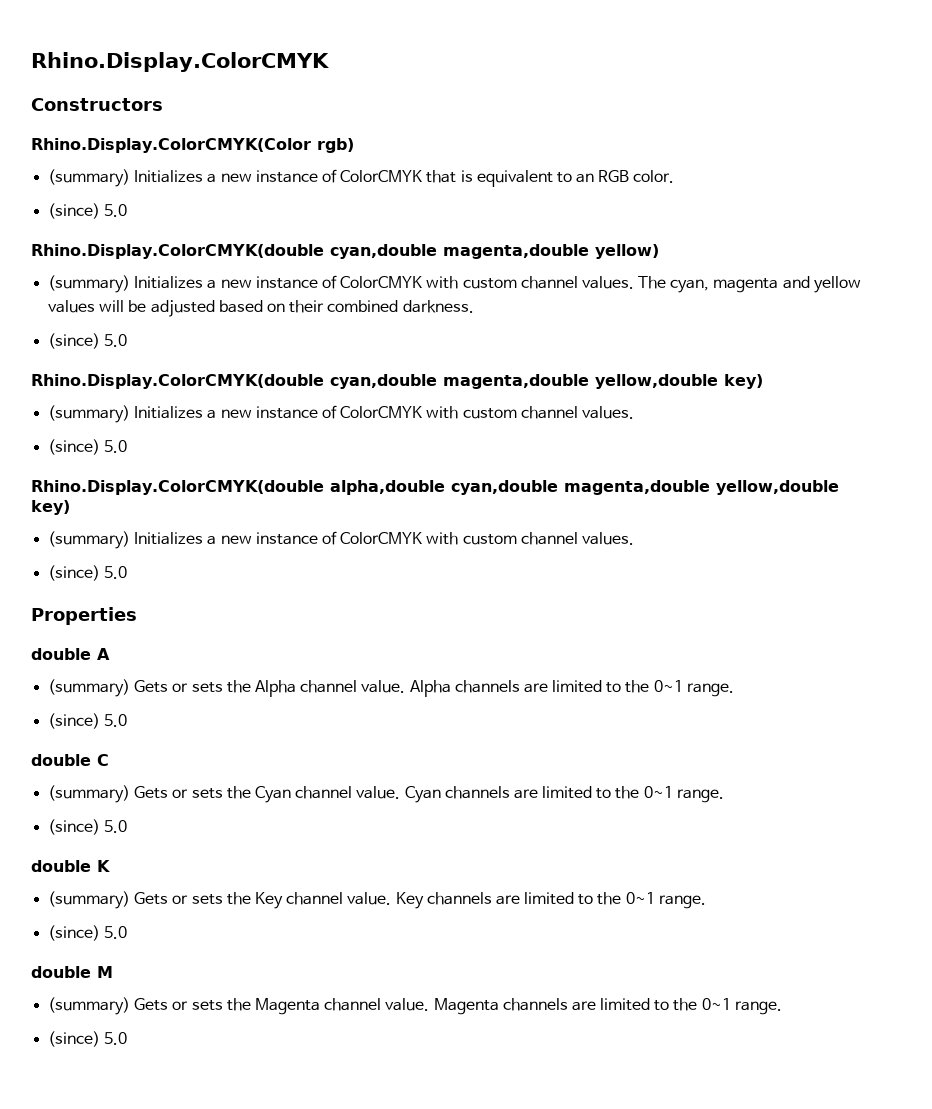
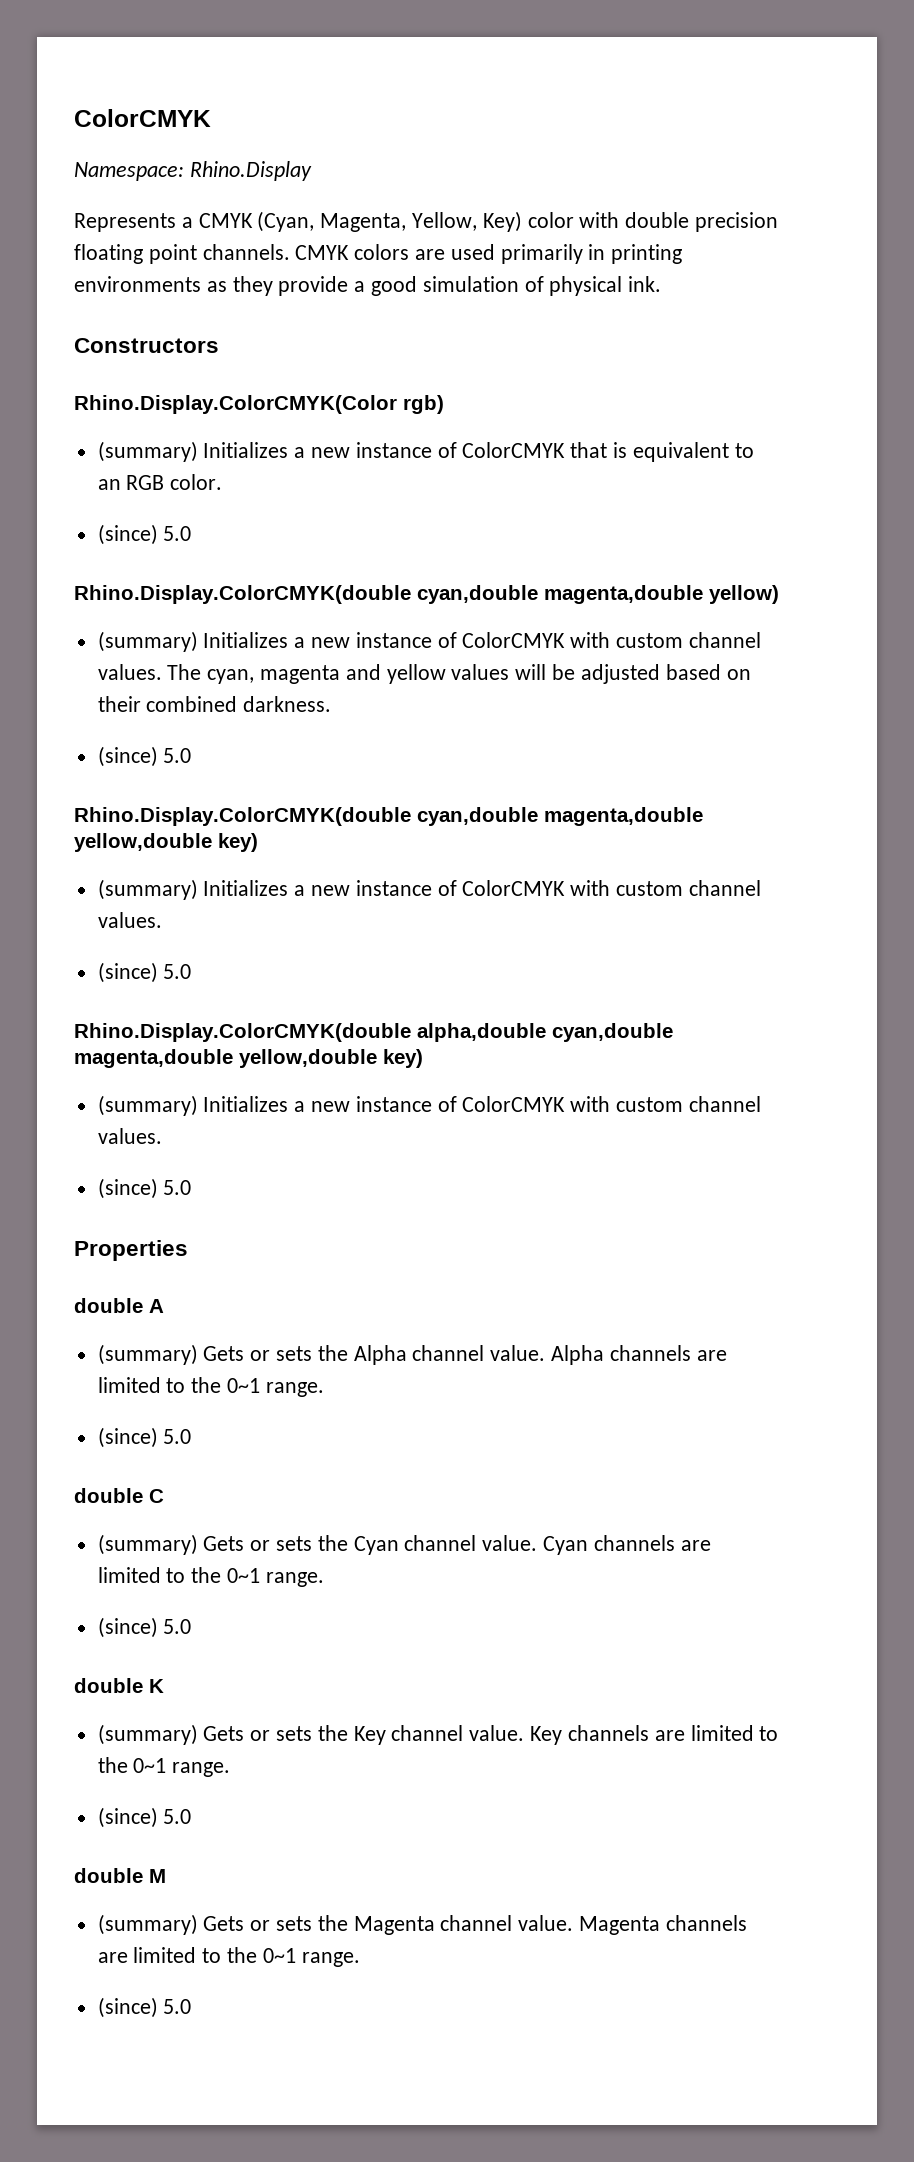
[31,52,329,72] Rhino.Display.ColorCMYK -> [74,109,211,127] [74,161,312,181] [74,211,779,232] [74,244,683,264] [74,276,662,296] ColorCMYK // Namespace: Rhino.Display // Represents a CMYK (Cyan, Magenta, Yellow, Key) color with double precision floating point channels. CMYK colors are used primarily in printing environments as they provide a good simulation of physical ink.

